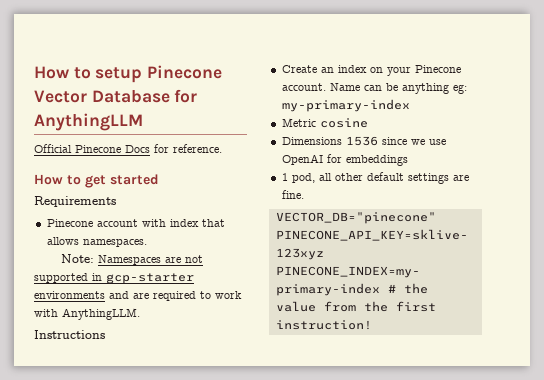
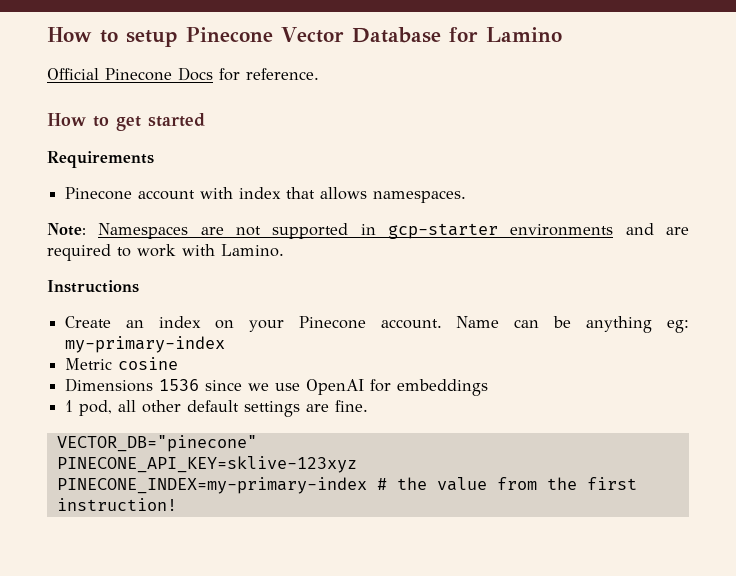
[34,113,143,131] AnythingLLM -> [485,27,562,42] Lamino
[62,308,140,320] AnythingLLM. -> [221,244,284,257] Lamino.

